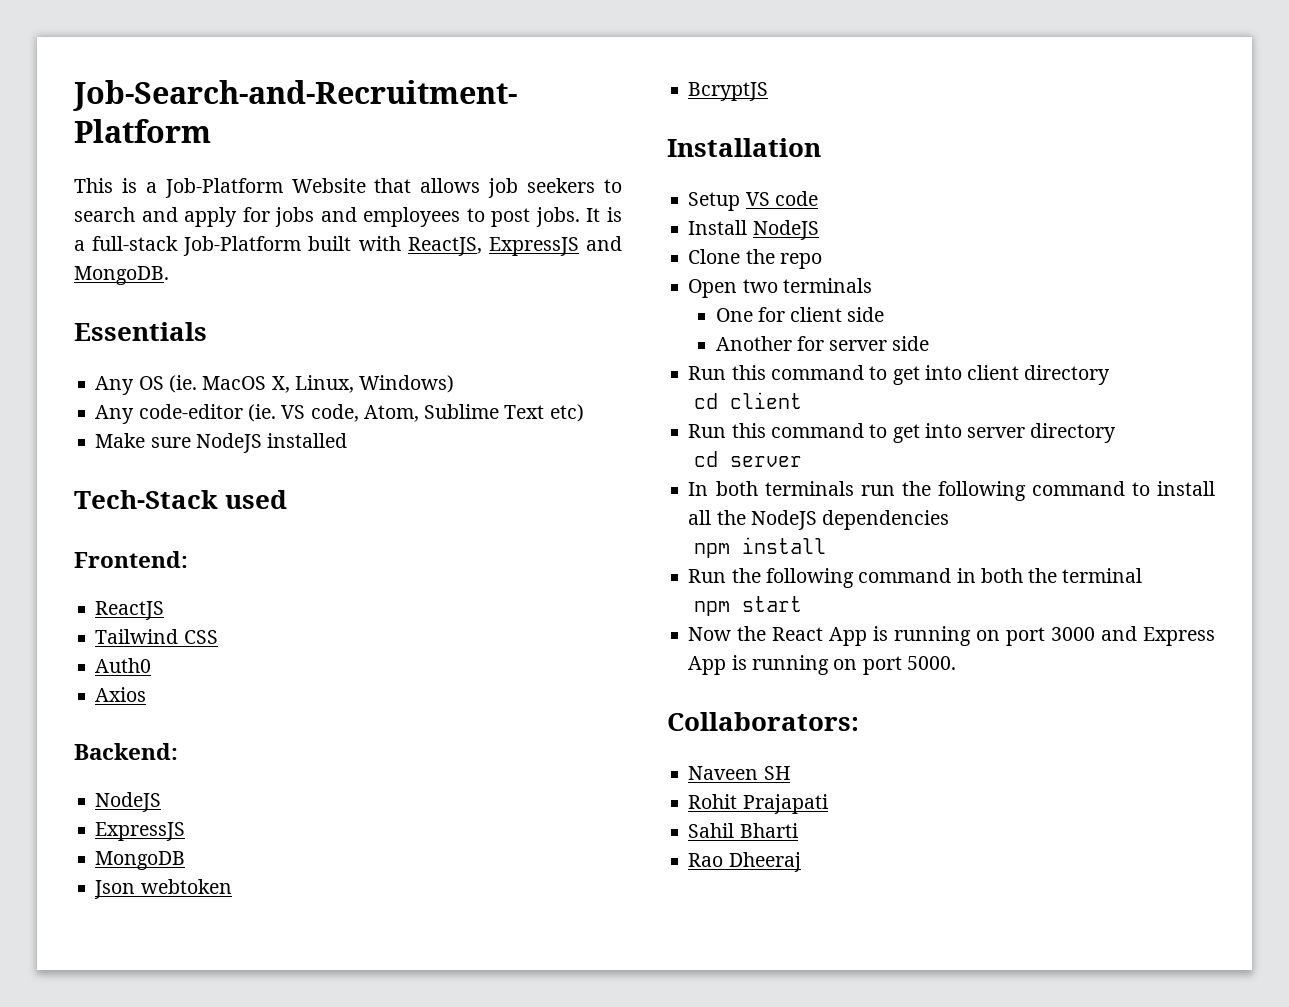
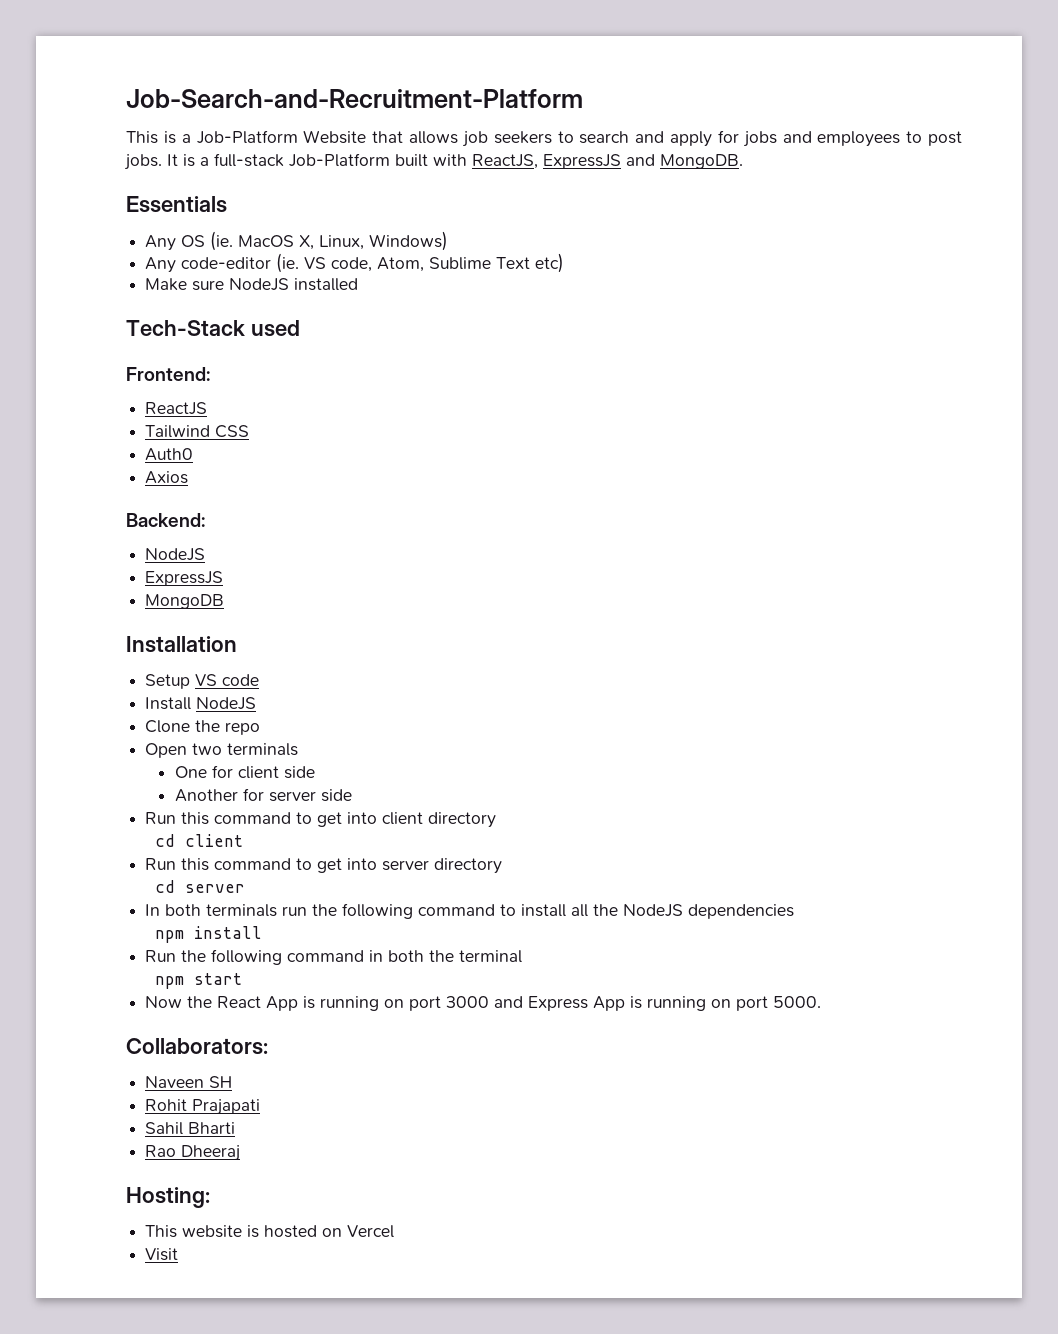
[94,879,232,899] [688,82,769,101] // Json webtoken // BcryptJS -> (225, 601) none
(801, 862) none -> [126,1187,210,1208] [145,1225,395,1238] [145,1248,179,1261] // Hosting: // This website is hosted on Vercel // Visit

